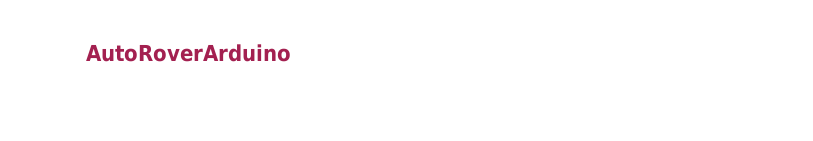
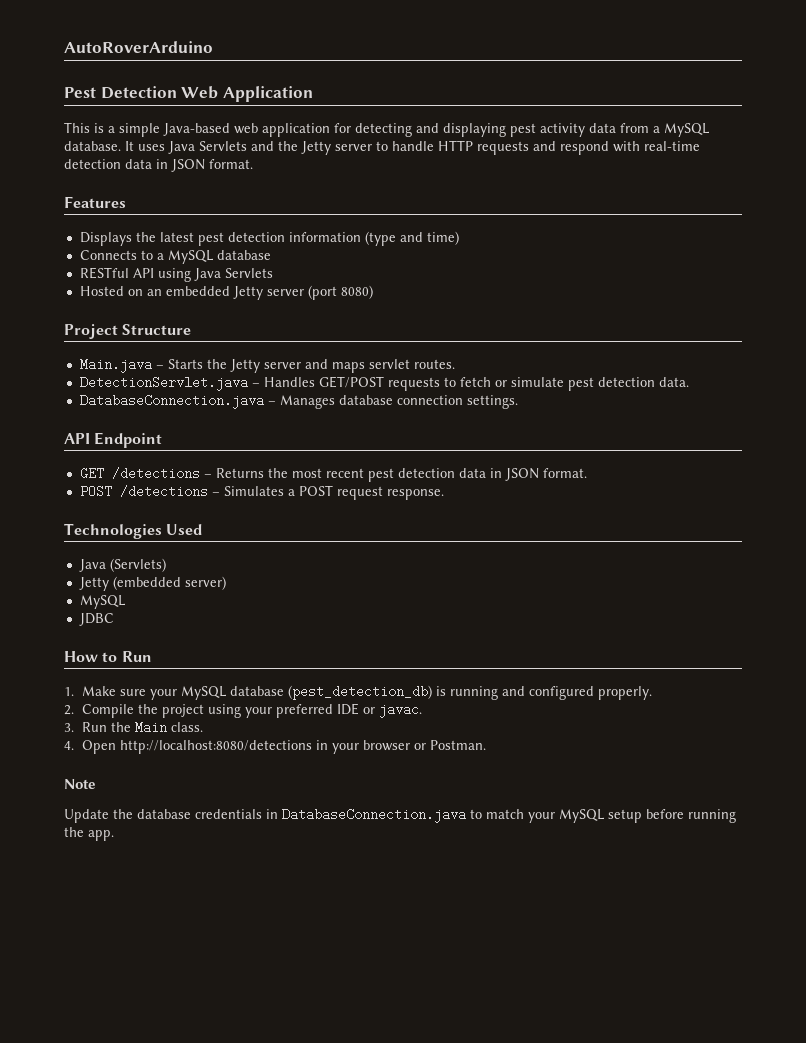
(291, 53) none -> [64,86,313,102] [64,122,709,137] [64,140,700,155] [64,159,253,172] [64,196,126,208] [79,231,459,246] [79,250,271,264] [79,267,273,282] [79,285,373,300] [64,324,192,339] [79,358,455,373] [79,376,689,391] [79,394,518,409] [64,432,163,448] [79,467,587,482] [79,485,444,500] [64,523,203,539] [78,558,166,572] [78,576,226,591] [79,595,125,609] [78,613,114,626] [64,651,152,662] [64,685,653,700] [64,703,423,718] [64,721,204,734] [64,740,487,754] [64,779,96,789] [64,808,736,823] [64,827,114,841] // Pest Detection Web Application // This is a simple Java-based web application for detecting and displaying pest activity data from a MySQL database. It uses Java Servlets and the Jetty server to handle HTTP requests and respond with real-time detection data in JSON format. // Features // Displays the latest pest detection information (type and time) // Connects to a MySQL database // RESTful API using Java Servlets // Hosted on an embedded Jetty server (port 8080) // Project Structure // Main.java – Starts the Jetty server and maps servlet routes. // DetectionServlet.java – Handles GET/POST requests to fetch or simulate pest detection data. // DatabaseConnection.java – Manages database connection settings. // API Endpoint // GET /detections – Returns the most recent pest detection data in JSON format. // POST /detections – Simulates a POST request response. // Technologies Used // Java (Servlets) // Jetty (embedded server) // MySQL // JDBC // How to Run // 1. Make sure your MySQL database (pest_detection_db) is running and configured properly. // 2. Compile the project using your preferred IDE or javac. // 3. Run the Main class. // 4. Open http://localhost:8080/detections in your browser or Postman. // Note // Update the database credentials in DatabaseConnection.java to match your MySQL setup before running the app.

